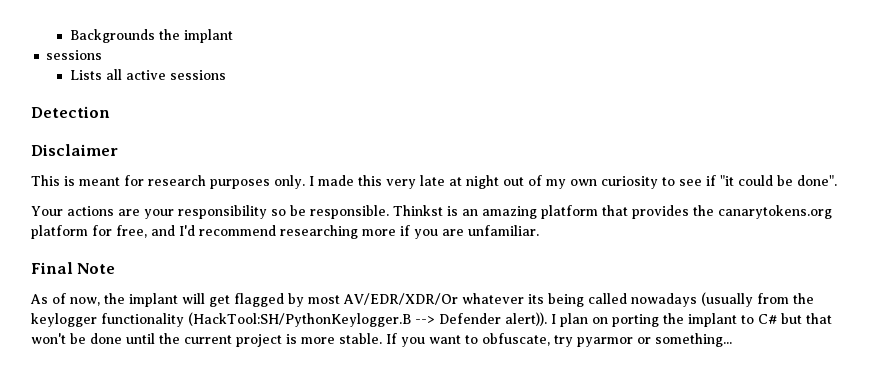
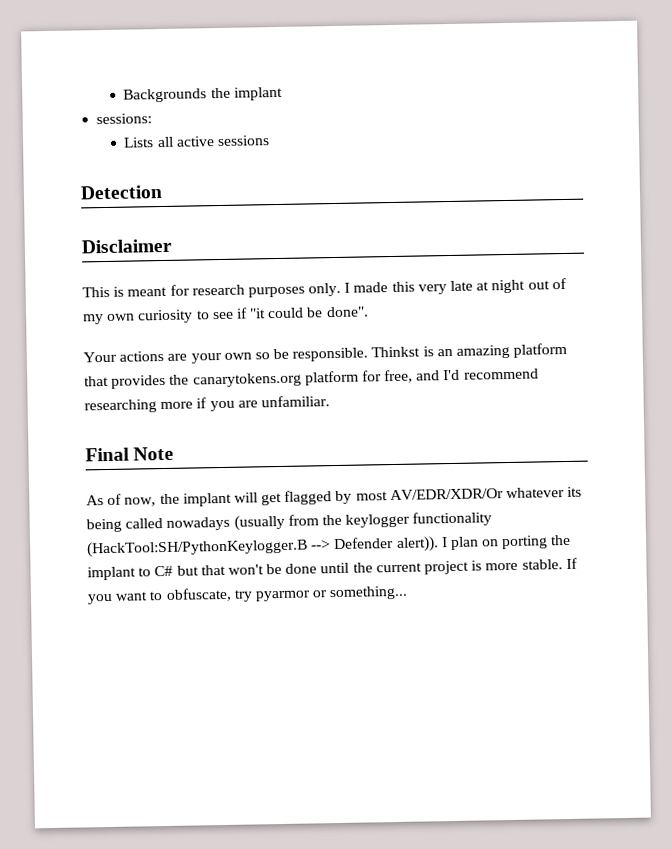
[46,50,103,60] sessions -> [96,113,153,125] sessions:
[178,205,267,219] responsibility -> [223,352,252,360] own

